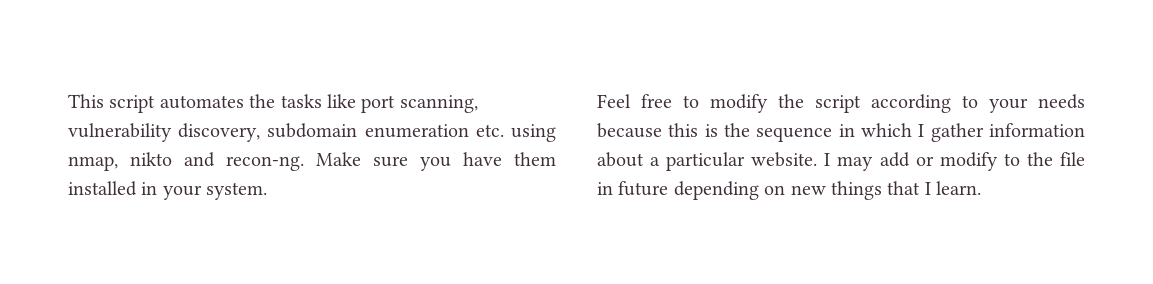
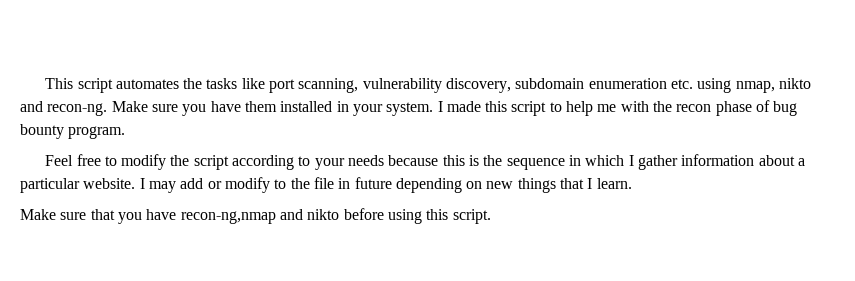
(268, 191) none -> [437,100,798,116] [20,124,126,139] I made this script to help me with the recon phase of bug bounty program.
(982, 188) none -> [20,208,491,224] // Make sure that you have recon-ng,nmap and nikto before using this script.

